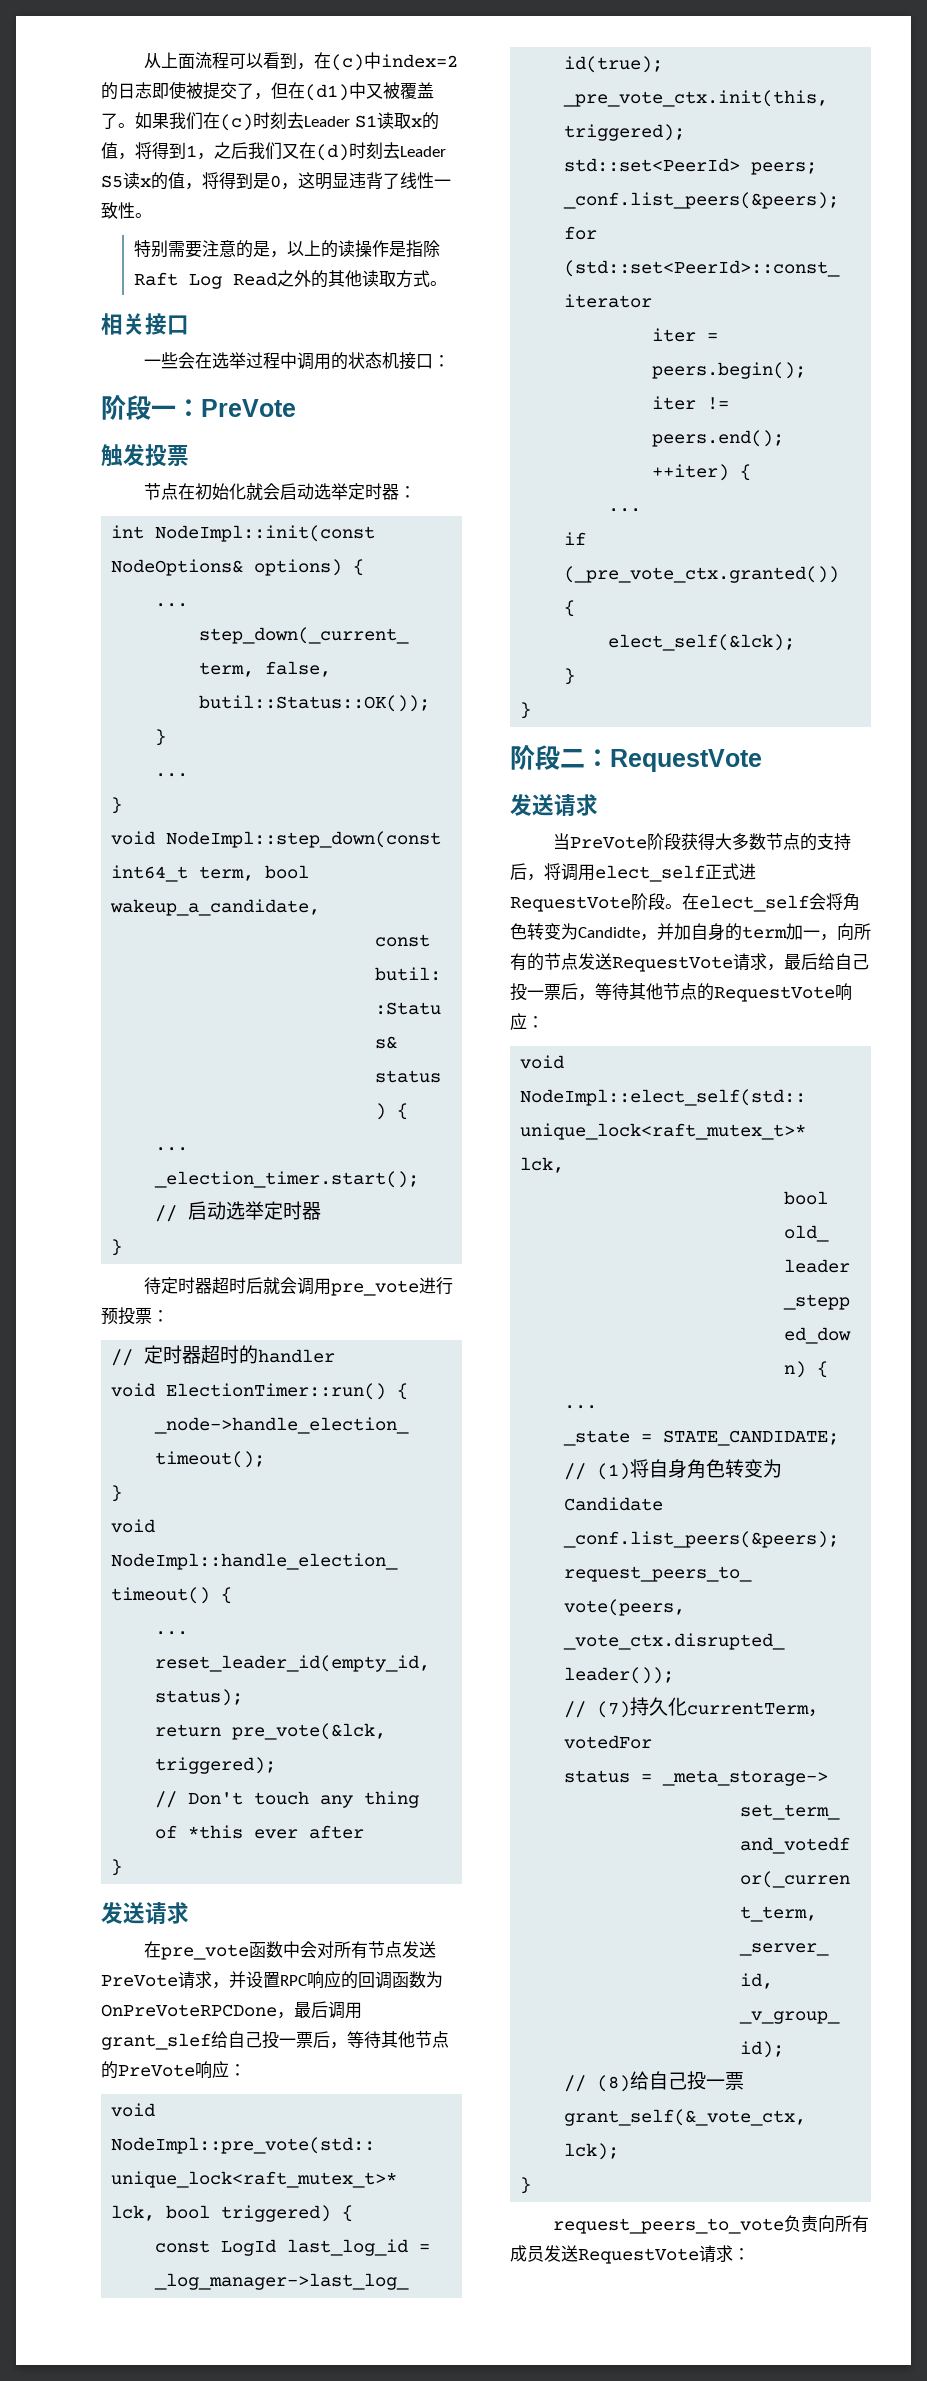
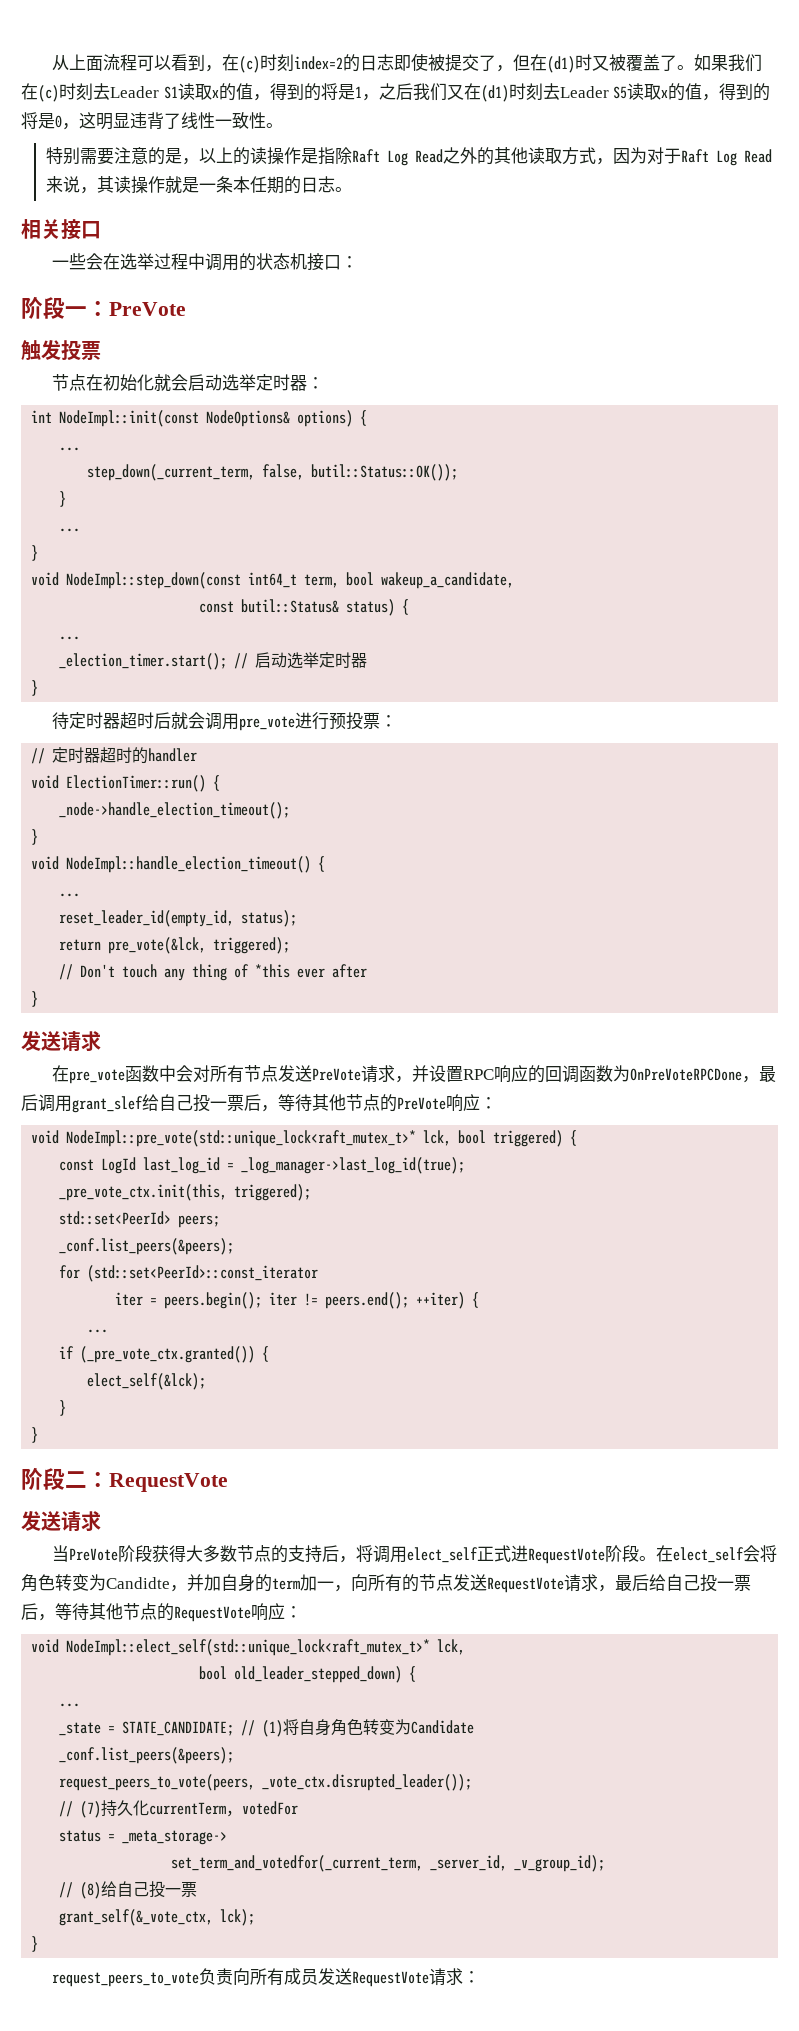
[364,52,382,69] 中 -> [259,54,294,72] 时刻
[349,82,366,99] 中 -> [574,54,592,71] 时
[135,142,186,159] 将得到 -> [269,83,355,101] 得到的将是
[316,144,349,161] (d) -> [480,85,509,102] (d1)
[140,172,253,190] x的值，将得到 -> [644,83,771,101] [21,112,38,129] 取x的值，得到的将
(430, 278) none -> [595,147,772,166] [45,176,335,194] ，因为对于Raft Log Read来说，其读操作就是一条本任期的日志

